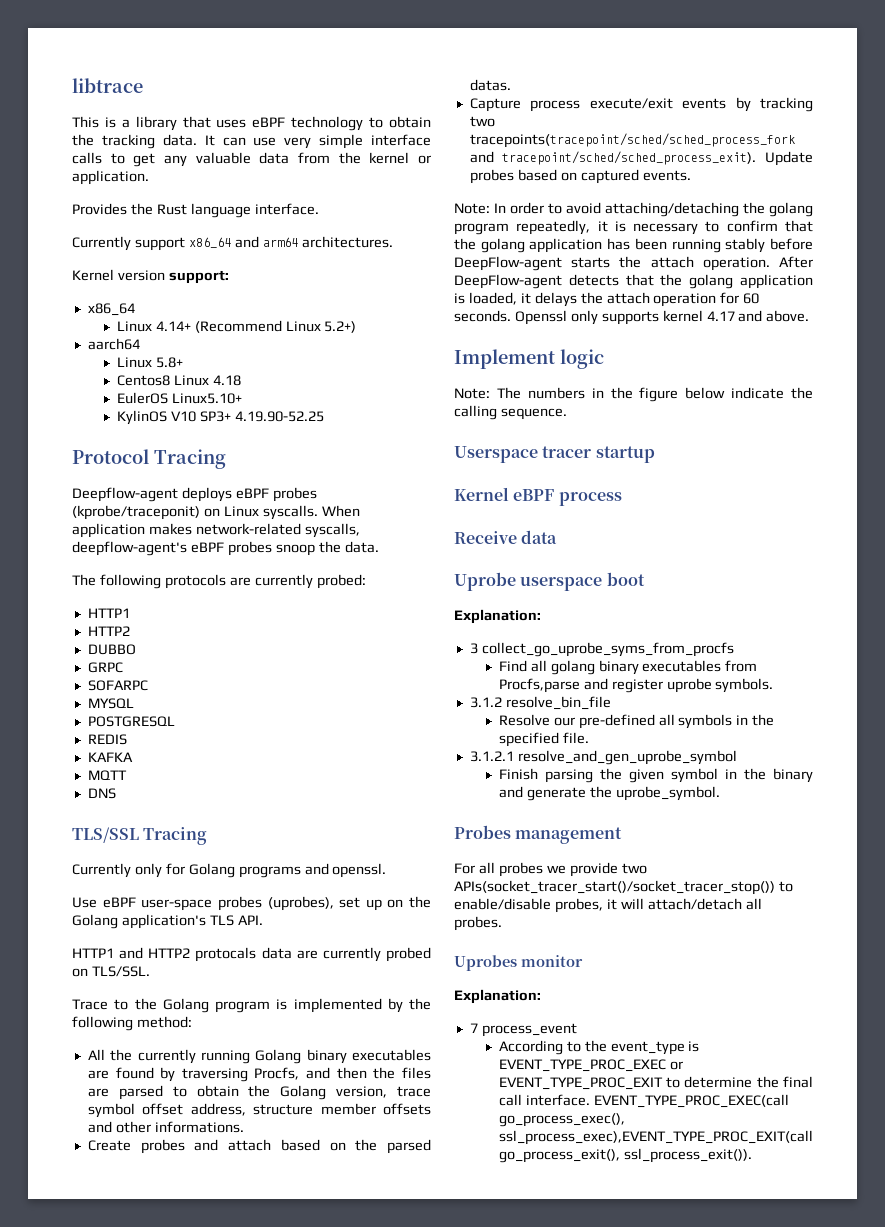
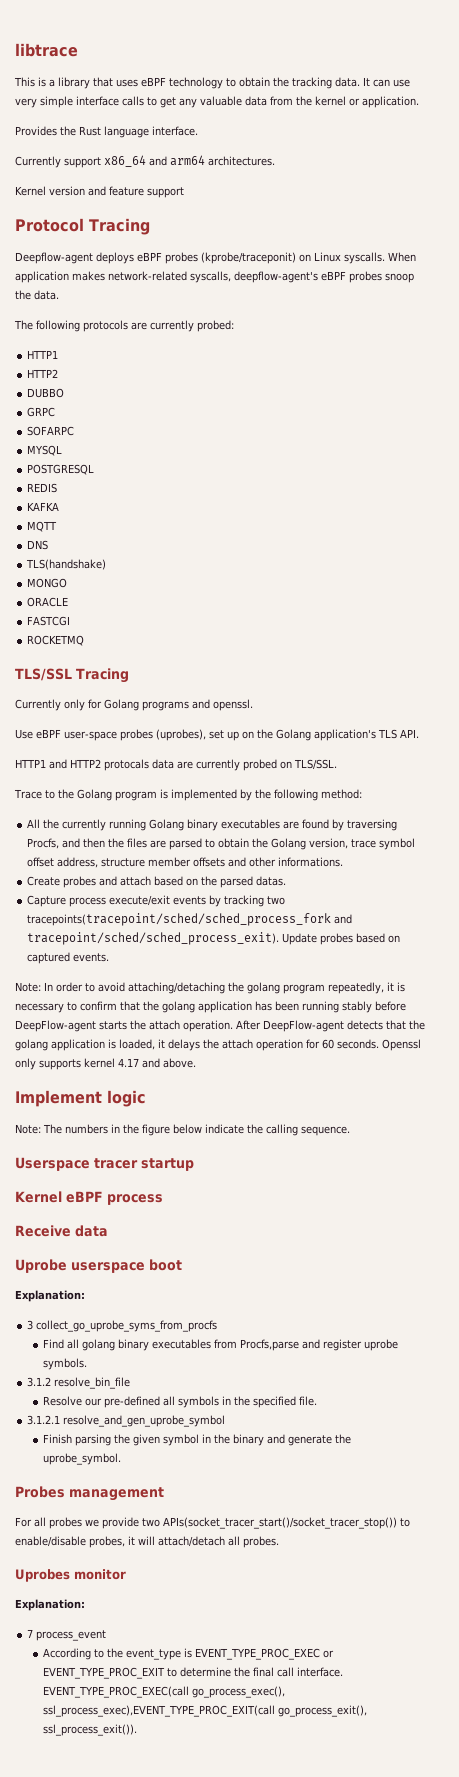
[168,270,229,284] [87,303,135,316] [116,320,357,333] [87,338,140,350] [116,357,183,368] [116,375,241,386] [116,392,242,404] [116,410,324,425] support: // x86_64 // Linux 4.14+ (Recommend Linux 5.2+) // aarch64 // Linux 5.8+ // Centos8 Linux 4.18 // EulerOS Linux5.10+ // KylinOS V10 SP3+ 4.19.90-52.25 -> [88,186,184,198] and feature support
(116, 793) none -> [26,559,107,570] [27,578,68,588] [27,597,69,607] [27,616,71,626] [27,635,85,646] // TLS(handshake) // MONGO // ORACLE // FASTCGI // ROCKETMQ

